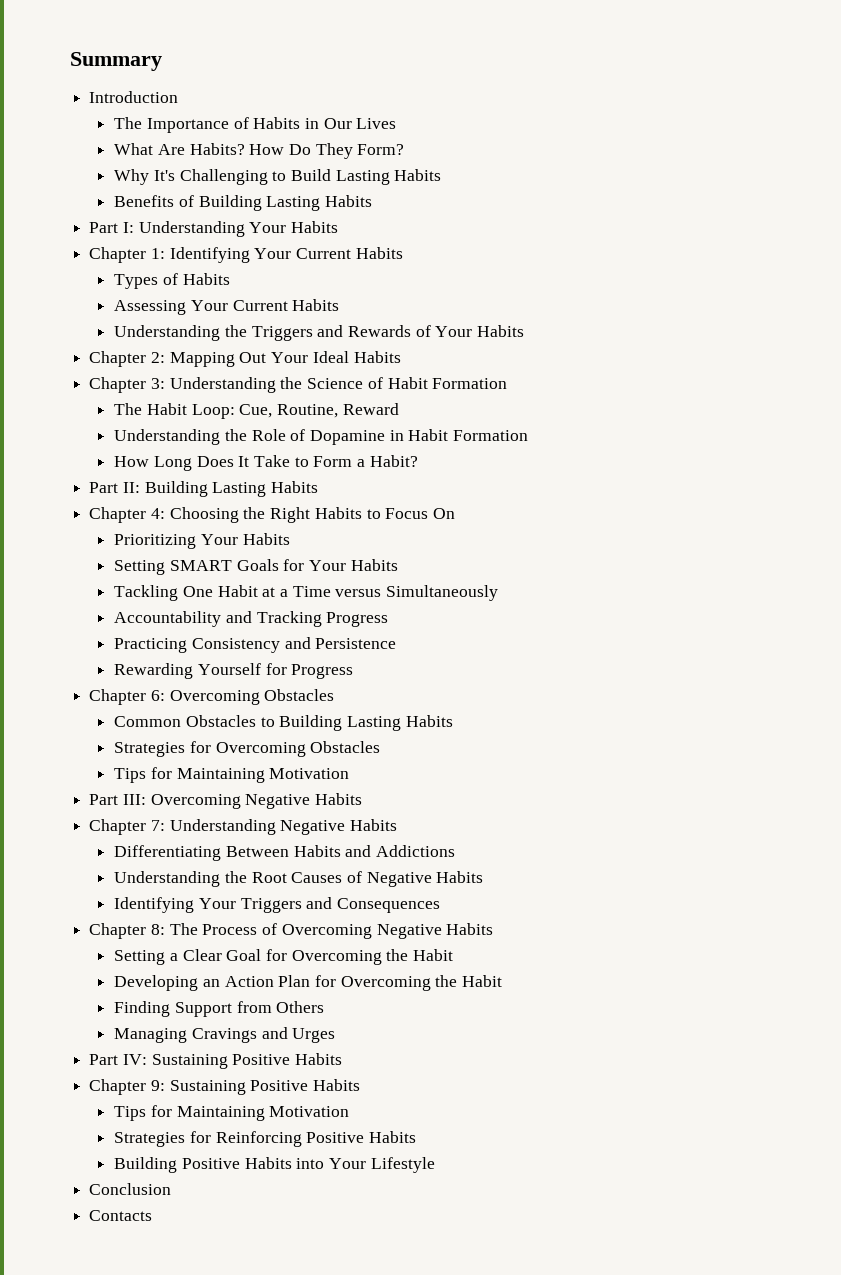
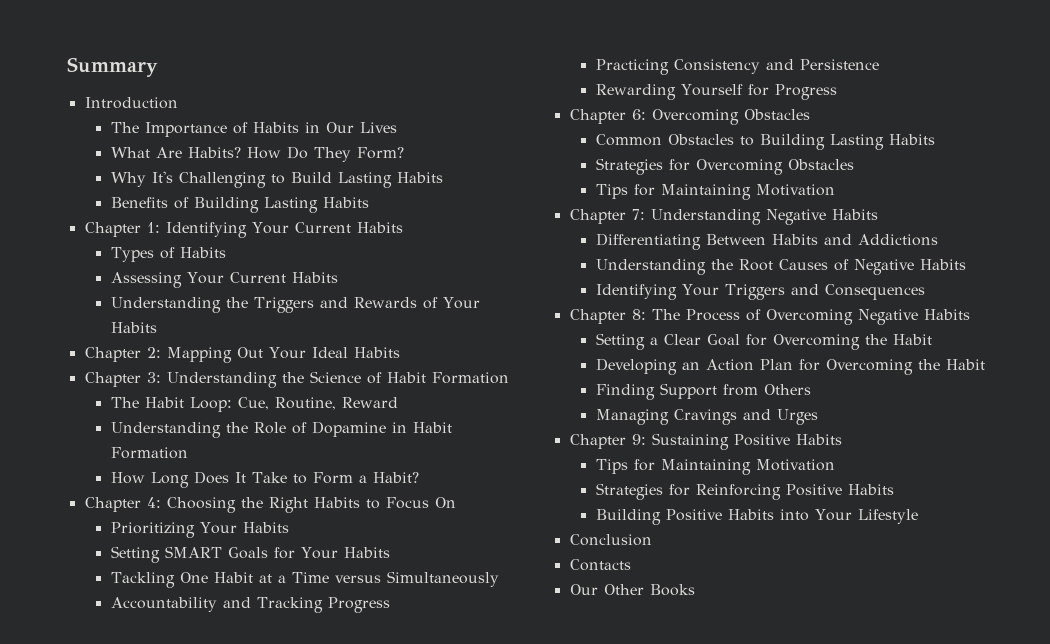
[89,221,339,237] // Part I: Understanding Your Habits -> (369, 202) none
[89,481,319,497] // Part II: Building Lasting Habits -> (419, 477) none
[89,793,363,809] // Part III: Overcoming Negative Habits -> (835, 190) none
[89,1053,343,1069] // Part IV: Sustaining Positive Habits -> (818, 417) none
(153, 1215) none -> [569,584,695,596] // Our Other Books

